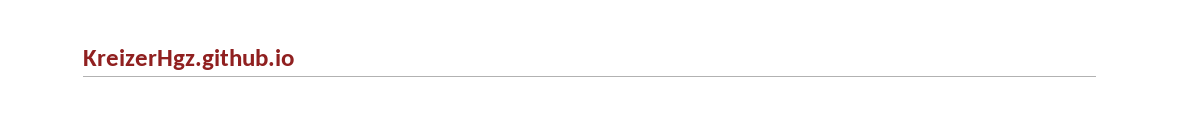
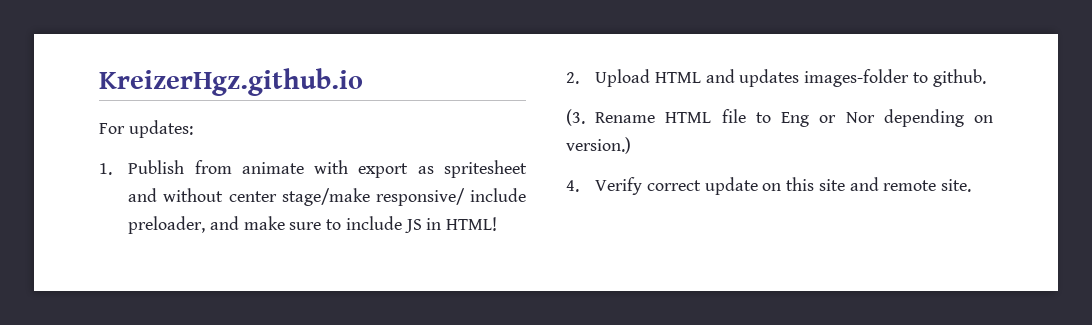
(294, 59) none -> [99,120,193,138] [99,160,527,178] [128,188,526,206] [128,216,497,234] [566,69,986,87] [566,109,993,127] [566,137,631,154] [566,177,971,195] // For updates: // 1. Publish from animate with export as spritesheet and without center stage/make responsive/ include preloader, and make sure to include JS in HTML! // 2. Upload HTML and updates images-folder to github. // (3. Rename HTML file to Eng or Nor depending on version.) // 4. Verify correct update on this site and remote site.

